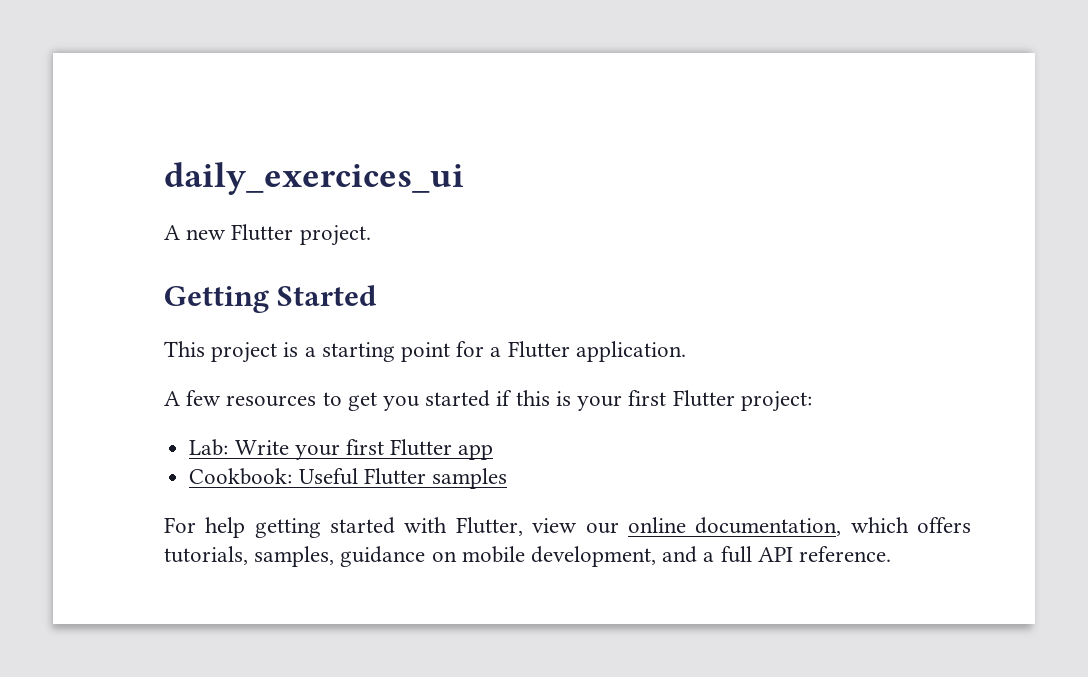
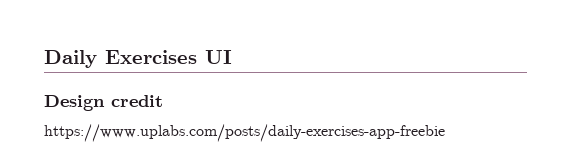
[164,162,464,195] [164,224,371,246] [164,285,378,313] [164,341,686,363] [164,390,812,412] [189,439,494,460] [189,468,507,489] [164,517,972,538] [164,546,892,567] daily_exercices_ui // A new Flutter project. // Getting Started // This project is a starting point for a Flutter application. // A few resources to get you started if this is your first Flutter project: // Lab: Write your first Flutter app // Cookbook: Useful Flutter samples // For help getting started with Flutter, view our online documentation, which offers tutorials, samples, guidance on mobile development, and a full API reference. -> [44,50,232,68] [44,95,163,111] [44,124,445,142] Daily Exercises UI // Design credit // https://www.uplabs.com/posts/daily-exercises-app-freebie

